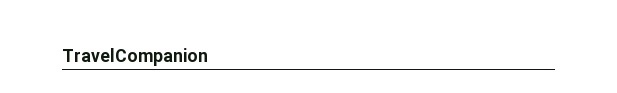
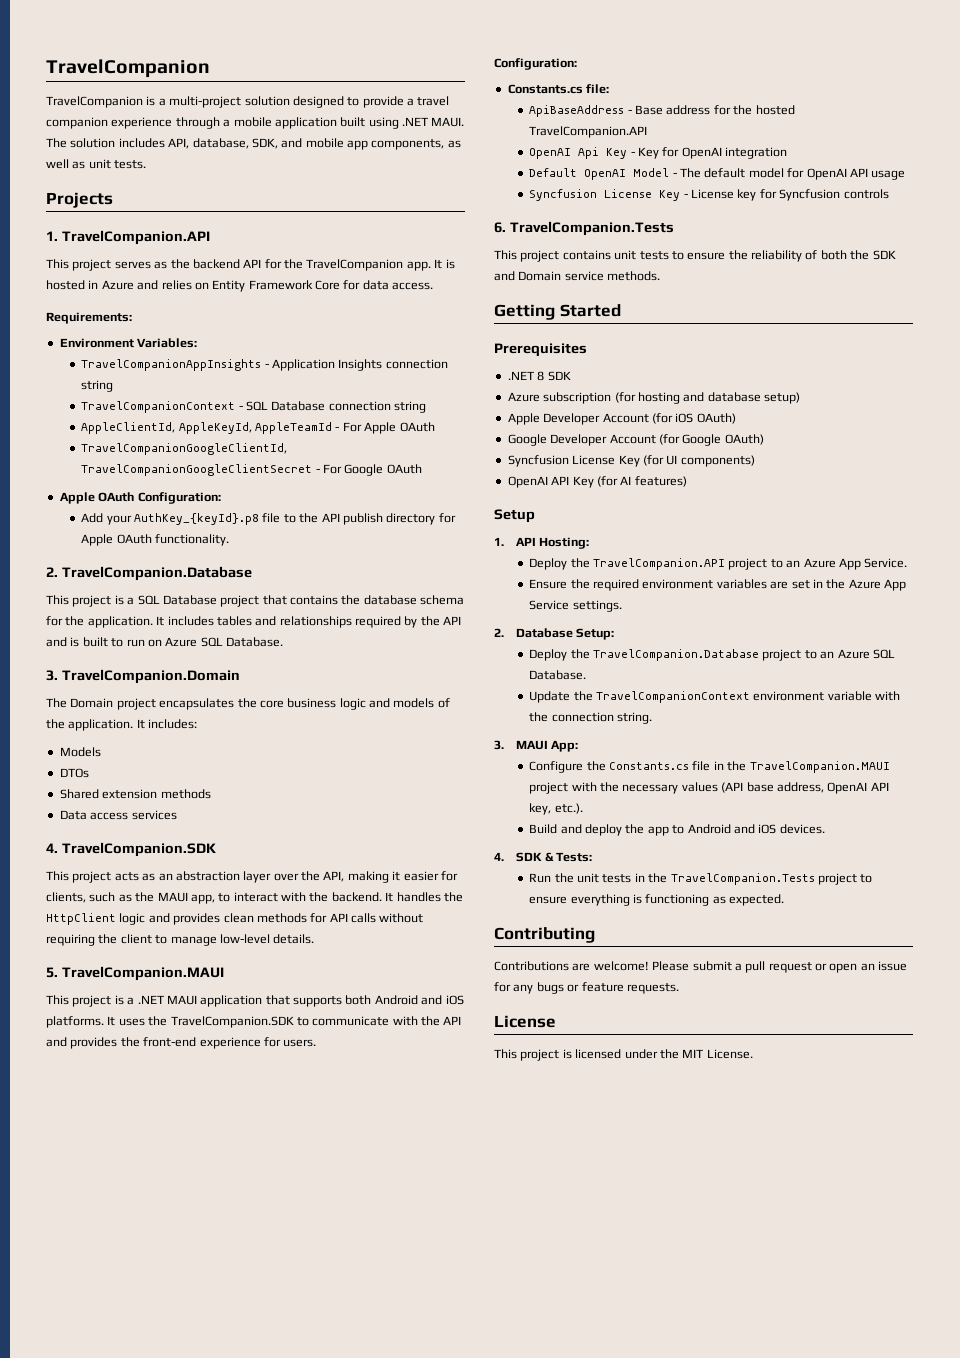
[62,48,208,66] TravelCompanion -> [46,59,210,78] [46,96,450,108] [46,117,465,129] [46,138,461,150] [46,159,147,169] [46,192,113,208] [46,230,210,245] [46,259,455,271] [46,280,434,292] [46,312,132,324] [59,338,198,348] [81,359,448,371] [81,380,114,392] [81,401,427,413] [81,422,435,434] [81,443,288,455] [81,464,422,476] [59,492,221,504] [81,513,456,525] [81,534,230,546] [46,566,252,581] [46,595,465,607] [46,616,462,628] [46,637,283,647] [46,669,240,684] [46,698,450,710] [46,719,198,731] [59,747,101,757] [59,768,89,778] [59,789,211,799] [59,810,177,820] [46,842,216,857] [46,871,458,883] [46,892,463,904] [46,913,424,925] [46,934,315,946] [46,966,224,981] [46,995,464,1007] [46,1016,462,1028] [46,1037,317,1049] [494,58,577,70] [507,84,610,94] [529,105,795,117] [529,126,648,138] [529,147,788,159] [529,168,906,180] [529,189,889,201] [494,221,674,236] [494,250,896,262] [494,271,661,281] [494,304,621,320] [494,343,587,357] [507,371,571,381] [507,392,800,404] [507,413,736,425] [507,434,764,446] [507,455,755,467] [507,476,687,488] [494,509,535,523] [494,537,589,549] [529,558,908,570] [529,579,907,591] [529,600,622,612] [494,628,614,640] [529,649,895,661] [529,670,587,680] [529,691,901,703] [529,712,653,724] [494,740,578,752] [529,761,890,773] [529,782,889,794] [529,803,583,815] [529,824,825,836] [494,852,593,862] [529,873,873,885] [529,894,785,906] [494,927,595,943] [494,961,908,973] [494,982,679,994] [494,1015,556,1028] [494,1049,753,1061] TravelCompanion // TravelCompanion is a multi-project solution designed to provide a travel companion experience through a mobile application built using .NET MAUI. The solution includes API, database, SDK, and mobile app components, as well as unit tests. // Projects // 1. TravelCompanion.API // This project serves as the backend API for the TravelCompanion app. It is hosted in Azure and relies on Entity Framework Core for data access. // Requirements: // Environment Variables: // TravelCompanionAppInsights - Application Insights connection string // TravelCompanionContext - SQL Database connection string // AppleClientId, AppleKeyId, AppleTeamId - For Apple OAuth // TravelCompanionGoogleClientId, TravelCompanionGoogleClientSecret - For Google OAuth // Apple OAuth Configuration: // Add your AuthKey_{keyId}.p8 file to the API publish directory for Apple OAuth functionality. // 2. TravelCompanion.Database // This project is a SQL Database project that contains the database schema for the application. It includes tables and relationships required by the API and is built to run on Azure SQL Database. // 3. TravelCompanion.Domain // The Domain project encapsulates the core business logic and models of the application. It includes: // Models // DTOs // Shared extension methods // Data access services // 4. TravelCompanion.SDK // This project acts as an abstraction layer over the API, making it easier for clients, such as the MAUI app, to interact with the backend. It handles the HttpClient logic and provides clean methods for API calls without requiring the client to manage low-level details. // 5. TravelCompanion.MAUI // This project is a .NET MAUI application that supports both Android and iOS platforms. It uses the TravelCompanion.SDK to communicate with the API and provides the front-end experience for users. // Configuration: // Constants.cs file: // ApiBaseAddress - Base address for the hosted TravelCompanion.API // OpenAI Api Key - Key for OpenAI integration // Default OpenAI Model - The default model for OpenAI API usage // Syncfusion License Key - License key for Syncfusion controls // 6. TravelCompanion.Tests // This project contains unit tests to ensure the reliability of both the SDK and Domain service methods. // Getting Started // Prerequisites // .NET 8 SDK // Azure subscription (for hosting and database setup) // Apple Developer Account (for iOS OAuth) // Google Developer Account (for Google OAuth) // Syncfusion License Key (for UI components) // OpenAI API Key (for AI features) // Setup // 1. API Hosting: // Deploy the TravelCompanion.API project to an Azure App Service. // Ensure the required environment variables are set in the Azure App Service settings. // 2. Database Setup: // Deploy the TravelCompanion.Database project to an Azure SQL Database. // Update the TravelCompanionContext environment variable with the connection string. // 3. MAUI App: // Configure the Constants.cs file in the TravelCompanion.MAUI project with the necessary values (API base address, OpenAI API key, etc.). // Build and deploy the app to Android and iOS devices. // 4. SDK & Tests: // Run the unit tests in the TravelCompanion.Tests project to ensure everything is functioning as expected. // Contributing // Contributions are welcome! Please submit a pull request or open an issue for any bugs or feature requests. // License // This project is licensed under the MIT License.

